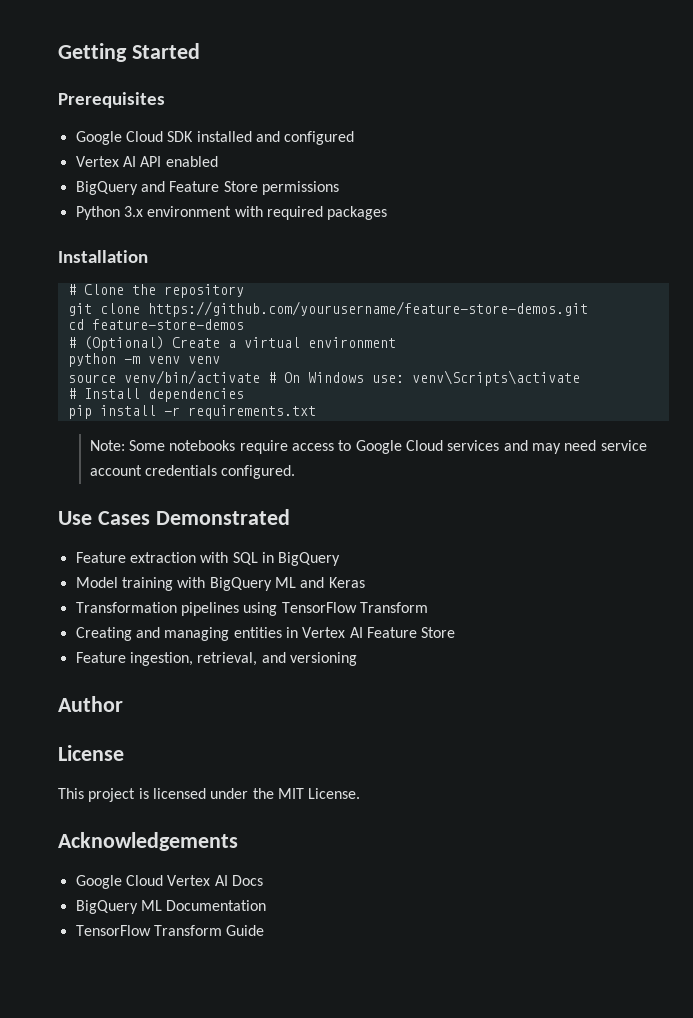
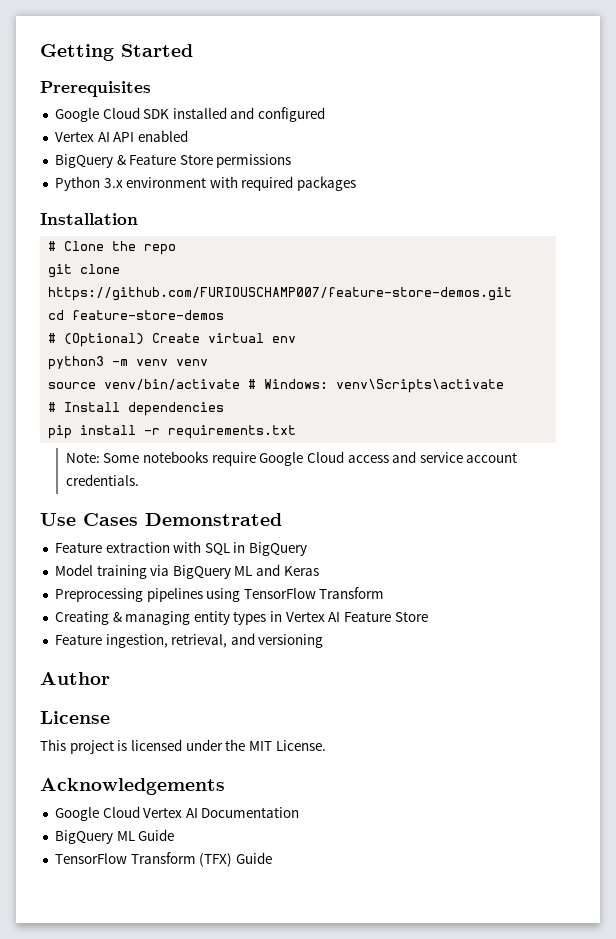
[140,181,165,192] and -> [116,155,126,165] &
[163,284,244,298] repository -> [144,244,177,255] repo
[147,301,588,317] https://github.com/yourusername/feature-store-demos.git -> [48,287,513,301] https://github.com/FURIOUSCHAMP007/feature-store-demos.git
[227,337,396,348] [67,353,116,367] a virtual environment // python -> [208,333,297,343] [48,356,105,370] virtual env // python3
[283,372,404,383] On Windows use: -> [264,379,329,389] Windows:
[292,440,647,454] [89,465,296,479] access to Google Cloud services and may need service account credentials configured. -> [259,451,518,466] [65,474,139,486] Google Cloud access and service account credentials.
[177,577,206,588] with -> [150,565,170,576] via
[75,602,177,613] Transformation -> [54,588,143,602] Preprocessing
[135,627,282,641] and managing entities -> [112,611,267,625] & managing entity types
[231,875,263,886] [75,900,267,914] [75,925,222,936] Docs // BigQuery ML Documentation // TensorFlow Transform -> [201,807,300,818] [54,829,175,844] [54,852,233,867] Documentation // BigQuery ML Guide // TensorFlow Transform (TFX)

